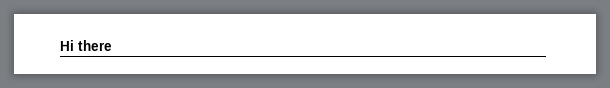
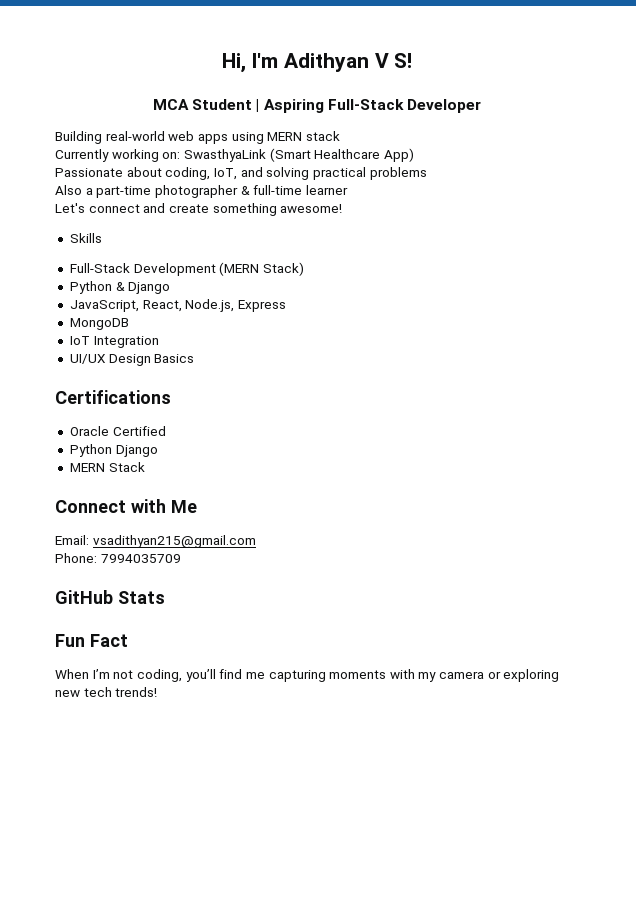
[60,40,112,51] Hi there -> [221,53,413,73] [153,99,481,113] [55,131,340,144] [55,148,414,162] [55,167,427,180] [55,185,348,198] [55,203,343,216] [69,233,102,243] [69,262,304,276] [69,281,171,294] [69,299,286,312] [69,318,129,330] [69,336,159,348] [69,354,195,366] [55,390,171,404] [69,426,166,436] [69,444,158,457] [69,462,145,472] [55,499,197,513] [55,535,256,548] [55,553,181,563] [55,590,165,604] [55,634,128,647] [55,669,560,682] [55,687,158,697] Hi, I'm Adithyan V S! // MCA Student | Aspiring Full-Stack Developer // Building real-world web apps using MERN stack // Currently working on: SwasthyaLink (Smart Healthcare App) // Passionate about coding, IoT, and solving practical problems // Also a part-time photographer & full-time learner // Let's connect and create something awesome! // Skills // Full-Stack Development (MERN Stack) // Python & Django // JavaScript, React, Node.js, Express // MongoDB // IoT Integration // UI/UX Design Basics // Certifications // Oracle Certified // Python Django // MERN Stack // Connect with Me // Email: vsadithyan215@gmail.com // Phone: 7994035709 // GitHub Stats // Fun Fact // When I’m not coding, you’ll find me capturing moments with my camera or exploring new tech trends!

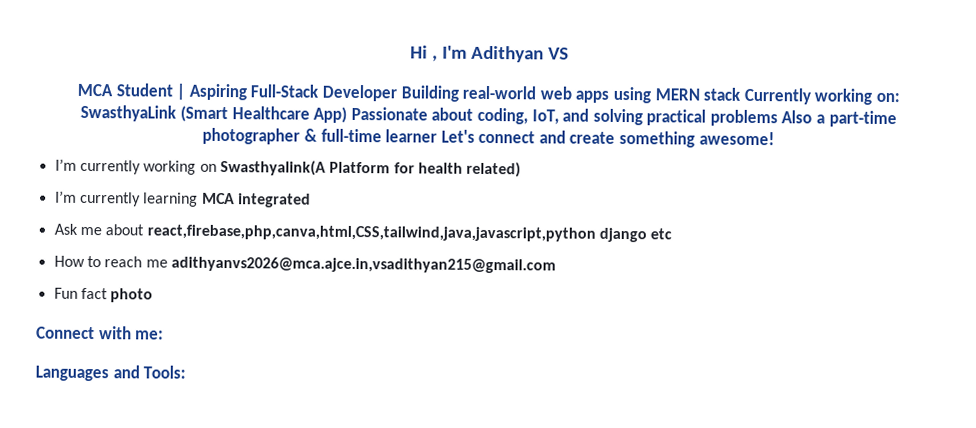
[221,53,413,73] Hi, I'm Adithyan V S! -> [410,45,569,63] Hi , I'm Adithyan VS
(481, 106) // -> (398, 93) none
(340, 136) // -> (742, 94) none
(414, 155) // -> (348, 114) none
(427, 173) // -> (778, 118) none
(348, 190) // -> (438, 136) none
[69,233,102,243] [69,262,304,276] [69,281,171,294] [69,299,286,312] [69,318,129,330] [69,336,159,348] [69,354,195,366] [55,390,171,404] [69,426,166,436] [69,444,158,457] [69,462,145,472] [55,499,197,513] [55,535,256,548] [55,553,181,563] [55,590,165,604] [55,634,128,647] [55,669,560,682] [55,687,158,697] Skills // Full-Stack Development (MERN Stack) // Python & Django // JavaScript, React, Node.js, Express // MongoDB // IoT Integration // UI/UX Design Basics // Certifications // Oracle Certified // Python Django // MERN Stack // Connect with Me // Email: vsadithyan215@gmail.com // Phone: 7994035709 // GitHub Stats // Fun Fact // When I’m not coding, you’ll find me capturing moments with my camera or exploring new tech trends! -> [54,158,522,178] [54,190,311,208] [53,223,673,243] [53,255,556,274] [53,287,154,303] [36,326,165,340] [35,365,187,382] I’m currently working on Swasthyalink(A Platform for health related) // I’m currently learning MCA integrated // Ask me about react,firebase,php,canva,html,CSS,tailwind,java,javascript,python django etc // How to reach me adithyanvs2026@mca.ajce.in,vsadithyan215@gmail.com // Fun fact photo // Connect with me: // Languages and Tools:

